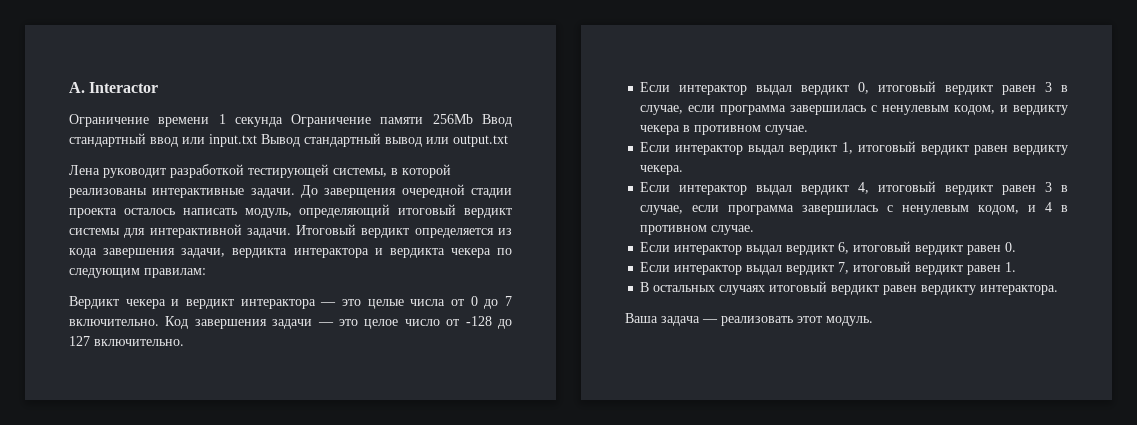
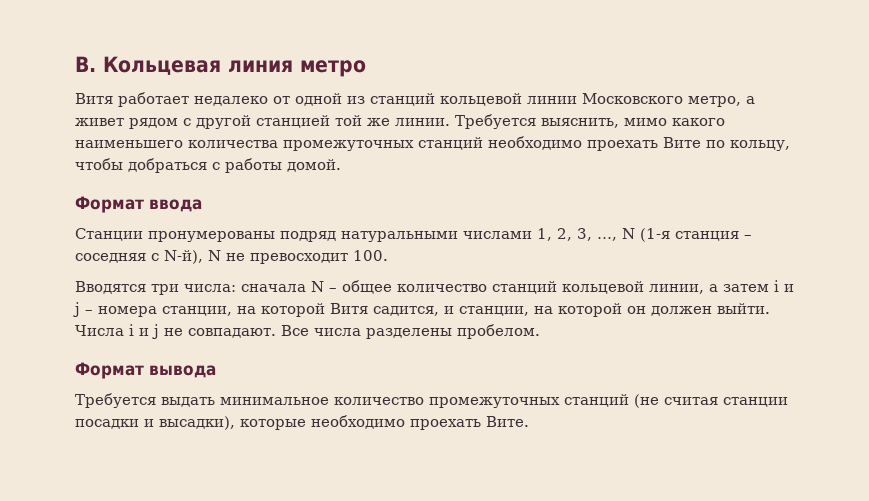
[69,82,159,93] [69,114,512,127] [69,133,508,147] [69,164,451,178] [69,184,512,198] [69,204,512,218] [69,224,512,238] [69,248,512,258] [69,268,206,278] [69,296,513,309] [69,316,512,329] [69,336,184,346] [640,81,1068,95] [640,105,1068,115] [640,125,809,135] [640,141,1068,155] [640,165,684,175] [640,181,1068,195] [640,202,1068,215] [640,225,755,235] [640,241,1017,255] [640,261,1017,275] [640,281,1059,295] [625,313,873,326] A. Interactor // Ограничение времени 1 секунда Ограничение памяти 256Mb Ввод стандартный ввод или input.txt Вывод стандартный вывод или output.txt // Лена руководит разработкой тестирующей системы, в которой реализованы интерактивные задачи. До заверщения очередной стадии проекта осталось написать модуль, определяющий итоговый вердикт системы для интерактивной задачи. Итоговый вердикт определяется из кода завершения задачи, вердикта интерактора и вердикта чекера по следующим правилам: // Вердикт чекера и вердикт интерактора — это целые числа от 0 до 7 включительно. Код завершения задачи — это целое число от -128 до 127 включительно. // Если интерактор выдал вердикт 0, итоговый вердикт равен 3 в случае, если программа завершилась с ненулевым кодом, и вердикту чекера в противном случае. // Если интерактор выдал вердикт 1, итоговый вердикт равен вердикту чекера. // Если интерактор выдал вердикт 4, итоговый вердикт равен 3 в случае, если программа завершилась с ненулевым кодом, и 4 в противном случае. // Если интерактор выдал вердикт 6, итоговый вердикт равен 0. // Если интерактор выдал вердикт 7, итоговый вердикт равен 1. // В остальных случаях итоговый вердикт равен вердикту интерактора. // Ваша задача — реализовать этот модуль. -> [75,56,366,77] [75,92,755,107] [75,114,725,129] [75,136,790,151] [75,158,341,173] [75,196,202,213] [75,228,752,242] [75,250,388,264] [75,280,794,295] [73,302,770,317] [75,324,540,339] [75,362,216,379] [75,393,788,408] [75,415,529,430] B. Кольцевая линия метро // Витя работает недалеко от одной из станций кольцевой линии Московского метро, а живет рядом с другой станцией той же линии. Требуется выяснить, мимо какого наименьшего количества промежуточных станций необходимо проехать Вите по кольцу, чтобы добраться с работы домой. // Формат ввода // Станции пронумерованы подряд натуральными числами 1, 2, 3, …, N (1-я станция – соседняя с N-й), N не превосходит 100. // Вводятся три числа: сначала N – общее количество станций кольцевой линии, а затем i и j – номера станции, на которой Витя садится, и станции, на которой он должен выйти. Числа i и j не совпадают. Все числа разделены пробелом. // Формат вывода // Требуется выдать минимальное количество промежуточных станций (не считая станции посадки и высадки), которые необходимо проехать Вите.

